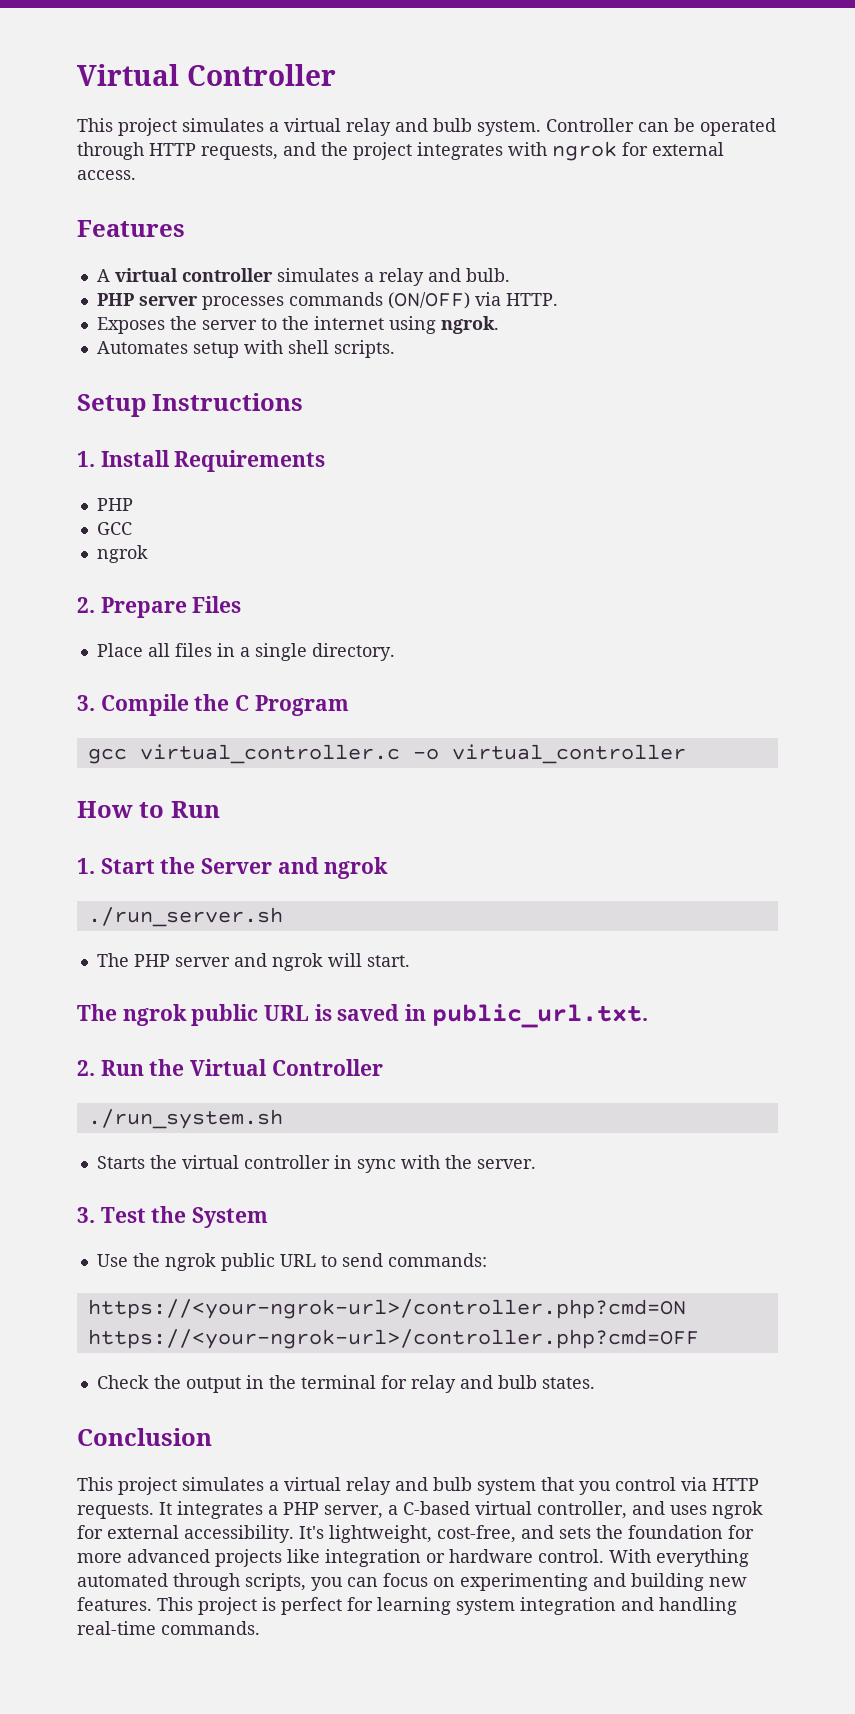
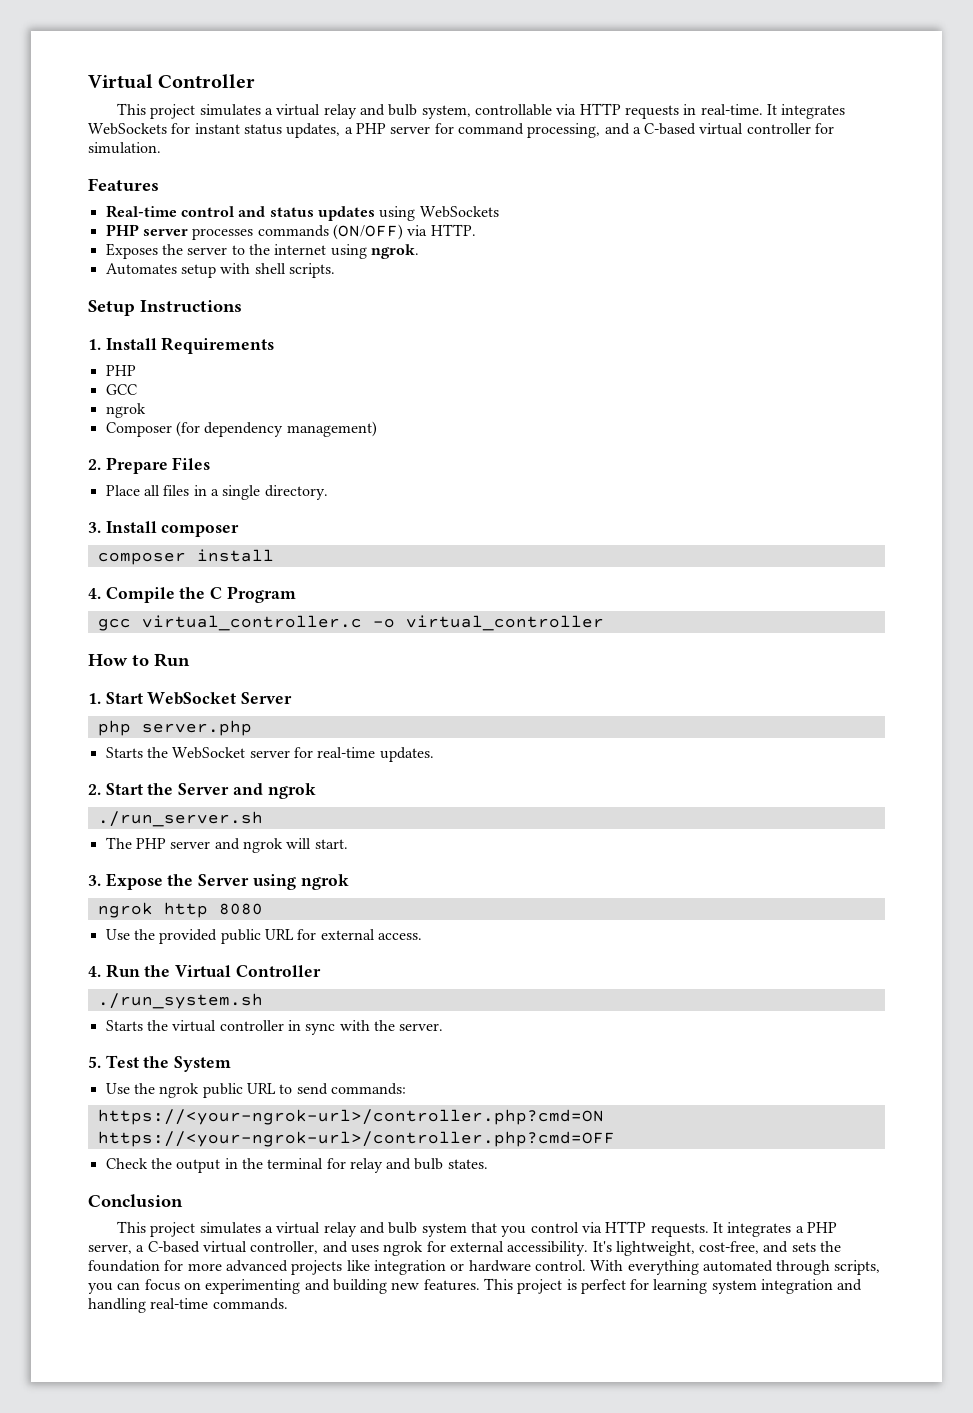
[477,118,776,136] [77,141,724,161] [77,170,136,180] [77,220,185,237] [96,268,510,286] system. Controller can be operated through HTTP requests, and the project integrates with ngrok for external access. // Features // A virtual controller simulates a relay and bulb. -> [421,103,846,119] [88,123,835,138] [88,142,161,154] [88,178,159,192] [105,205,499,221] system, controllable via HTTP requests in real-time. It integrates WebSockets for instant status updates, a PHP server for command processing, and a C-based virtual controller for simulation. // Features // Real-time control and status updates using WebSockets
(148, 554) none -> [105,421,377,437] // Composer (for dependency management)
(95, 703) none -> [105,521,240,537] [97,549,274,565] [88,588,101,599] Install composer // composer install // 4.
(155, 866) none -> [147,692,293,705] [97,720,252,736] [105,747,434,762] [88,783,143,795] WebSocket Server // php server.php // Starts the WebSocket server for real-time updates. // 2. Start
[77,1004,648,1028] [77,1060,95,1076] The ngrok public URL is saved in public_url.txt. // 2. -> [88,873,349,890] [97,902,263,918] [105,929,422,944] [88,966,101,977] 3. Expose the Server using ngrok // ngrok http 8080 // Use the provided public URL for external access. // 4.
[77,1207,95,1223] 3. -> [88,1056,101,1068] 5.

